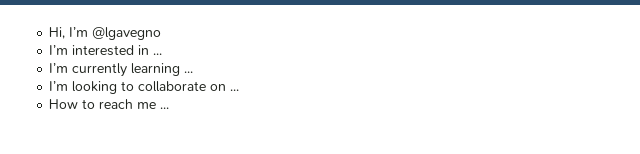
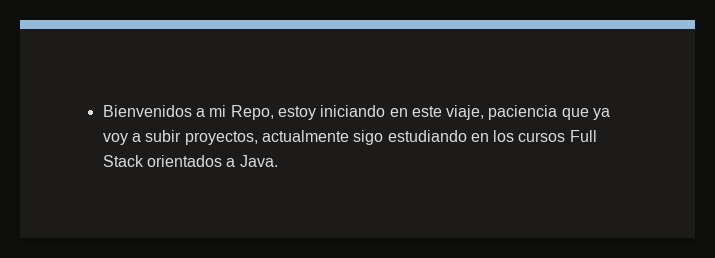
[49,27,162,40] [49,45,163,56] [49,63,194,77] [49,81,240,94] [49,99,170,109] Hi, I’m @lgavegno // I’m interested in ... // I’m currently learning ... // I’m looking to collaborate on ... // How to reach me ... -> [102,105,611,120] [102,130,597,145] [102,155,278,167] Bienvenidos a mi Repo, estoy iniciando en este viaje, paciencia que ya voy a subir proyectos, actualmente sigo estudiando en los cursos Full Stack orientados a Java.

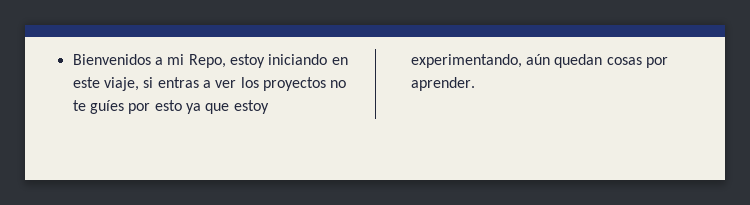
[488,105,611,120] [102,130,597,145] [102,155,278,167] paciencia que ya voy a subir proyectos, actualmente sigo estudiando en los cursos Full Stack orientados a Java. -> [143,77,347,91] [72,100,269,114] [410,54,668,68] [410,77,475,91] si entras a ver los proyectos no te guíes por esto ya que estoy experimentando, aún quedan cosas por aprender.

